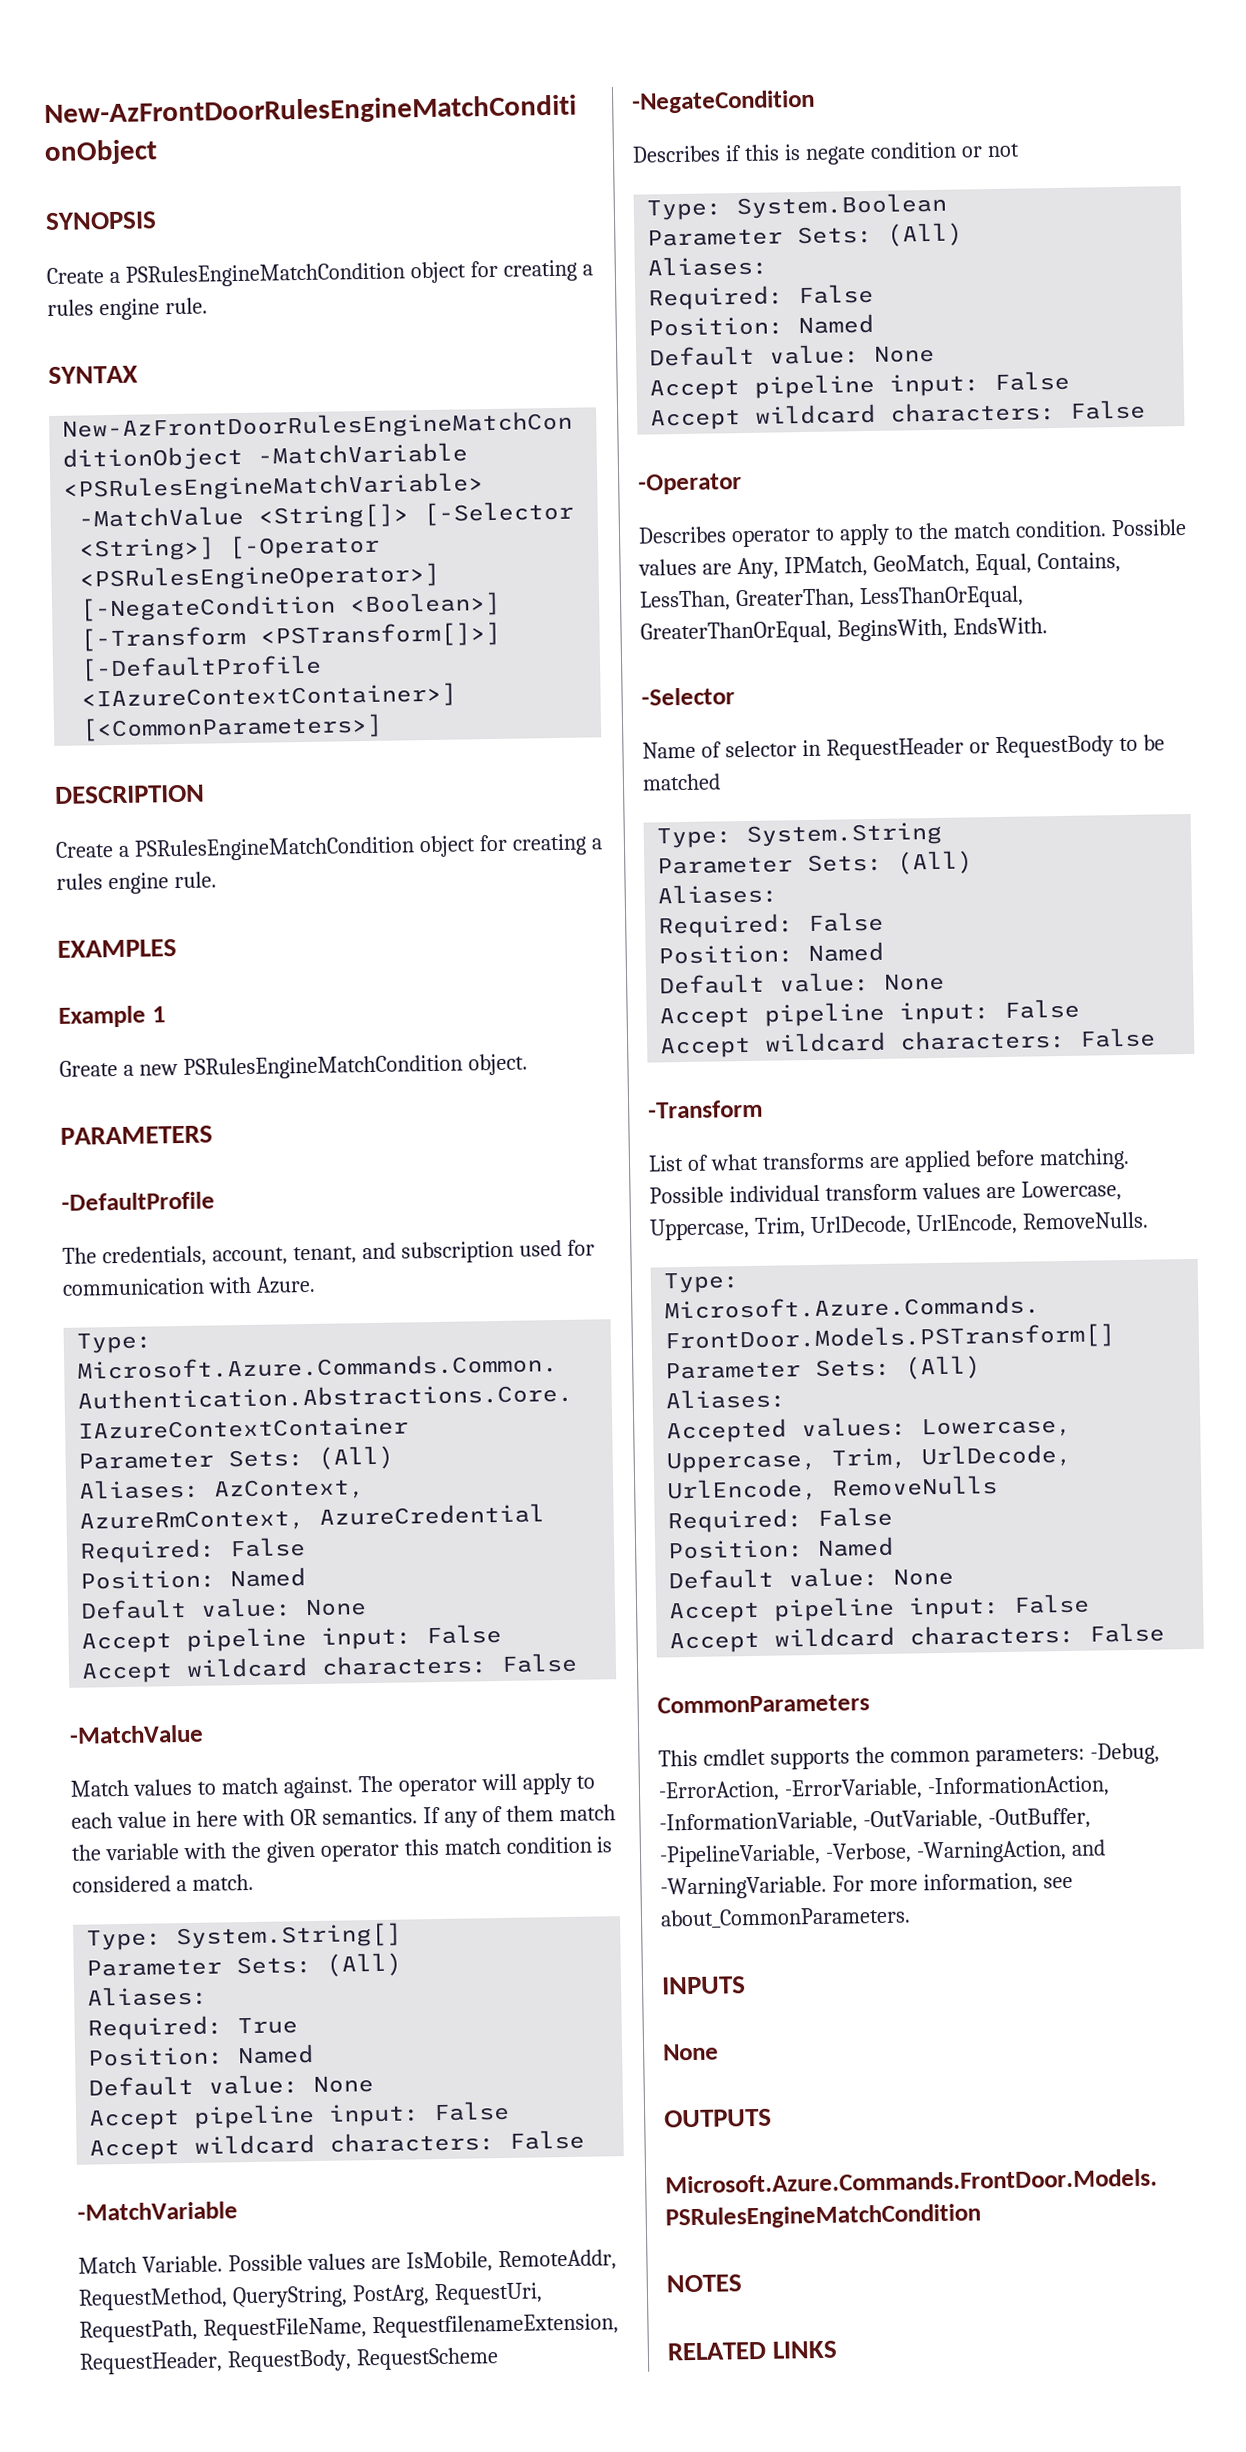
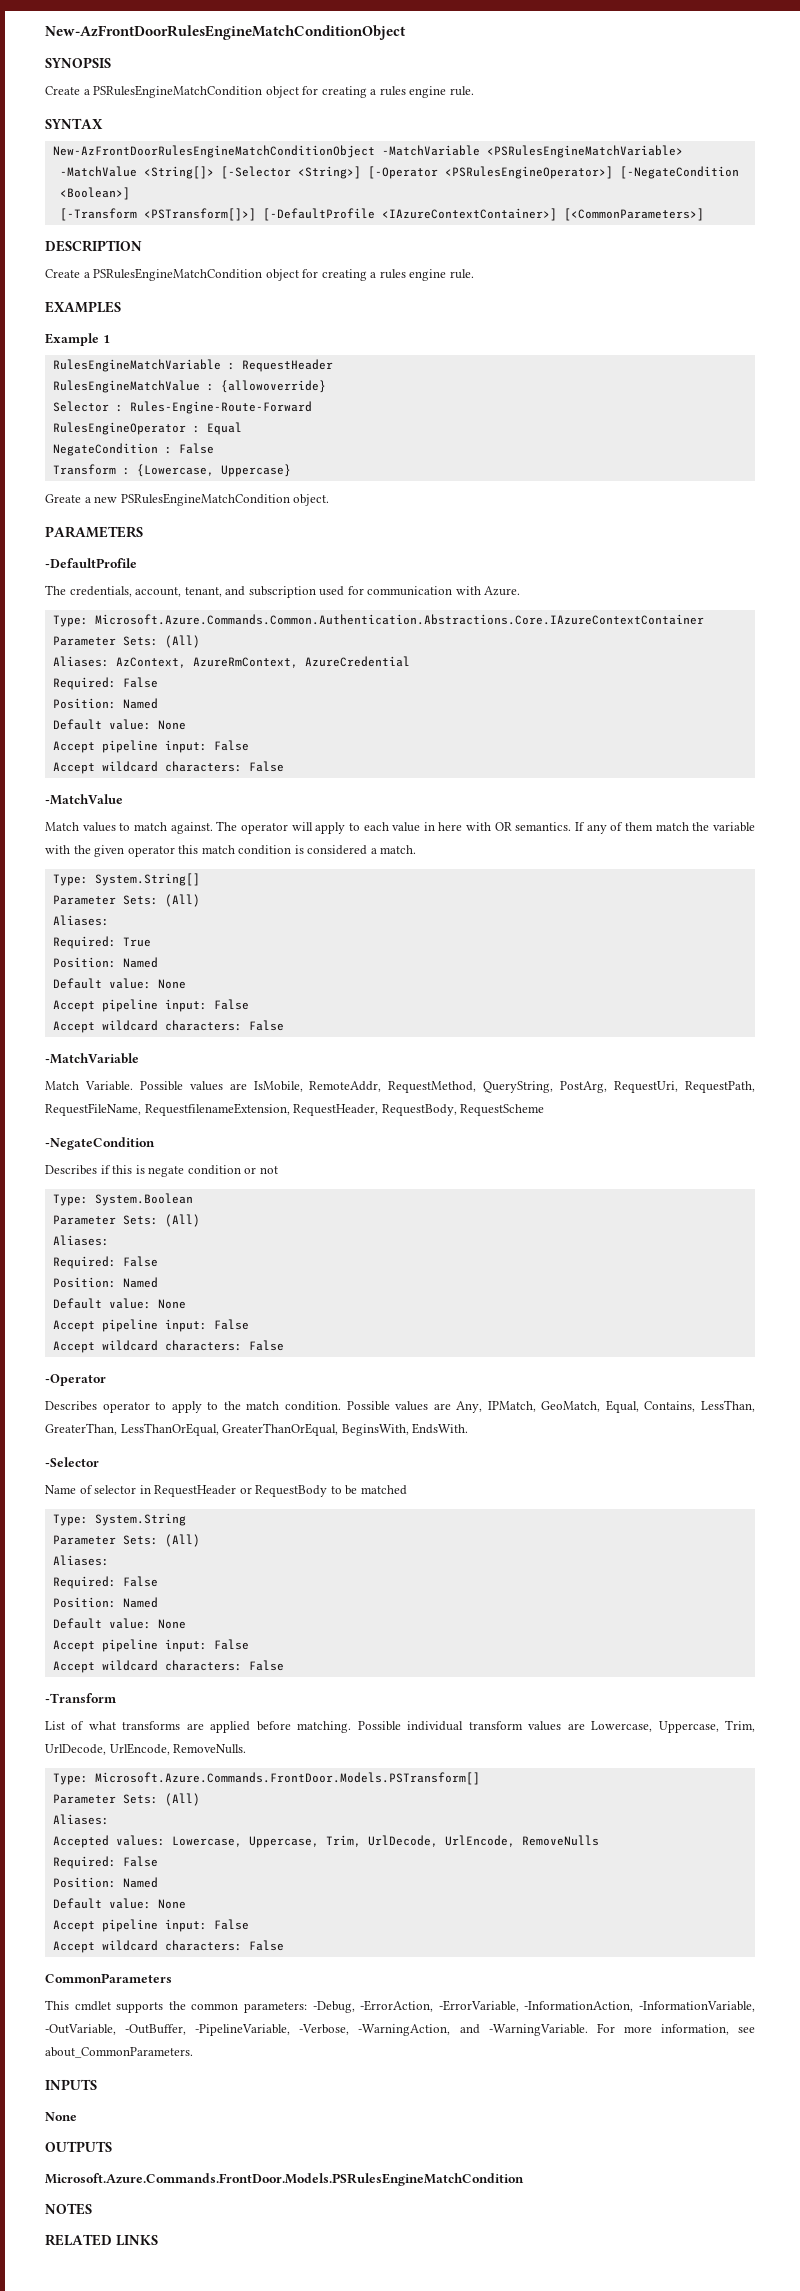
(166, 1014) none -> [52,359,333,372] [52,380,326,393] [52,401,312,414] [52,422,242,435] [52,443,214,456] [52,464,291,477] // RulesEngineMatchVariable : RequestHeader // RulesEngineMatchValue : {allowoverride} // Selector : Rules-Engine-Route-Forward // RulesEngineOperator : Equal // NegateCondition : False // Transform : {Lowercase, Uppercase}

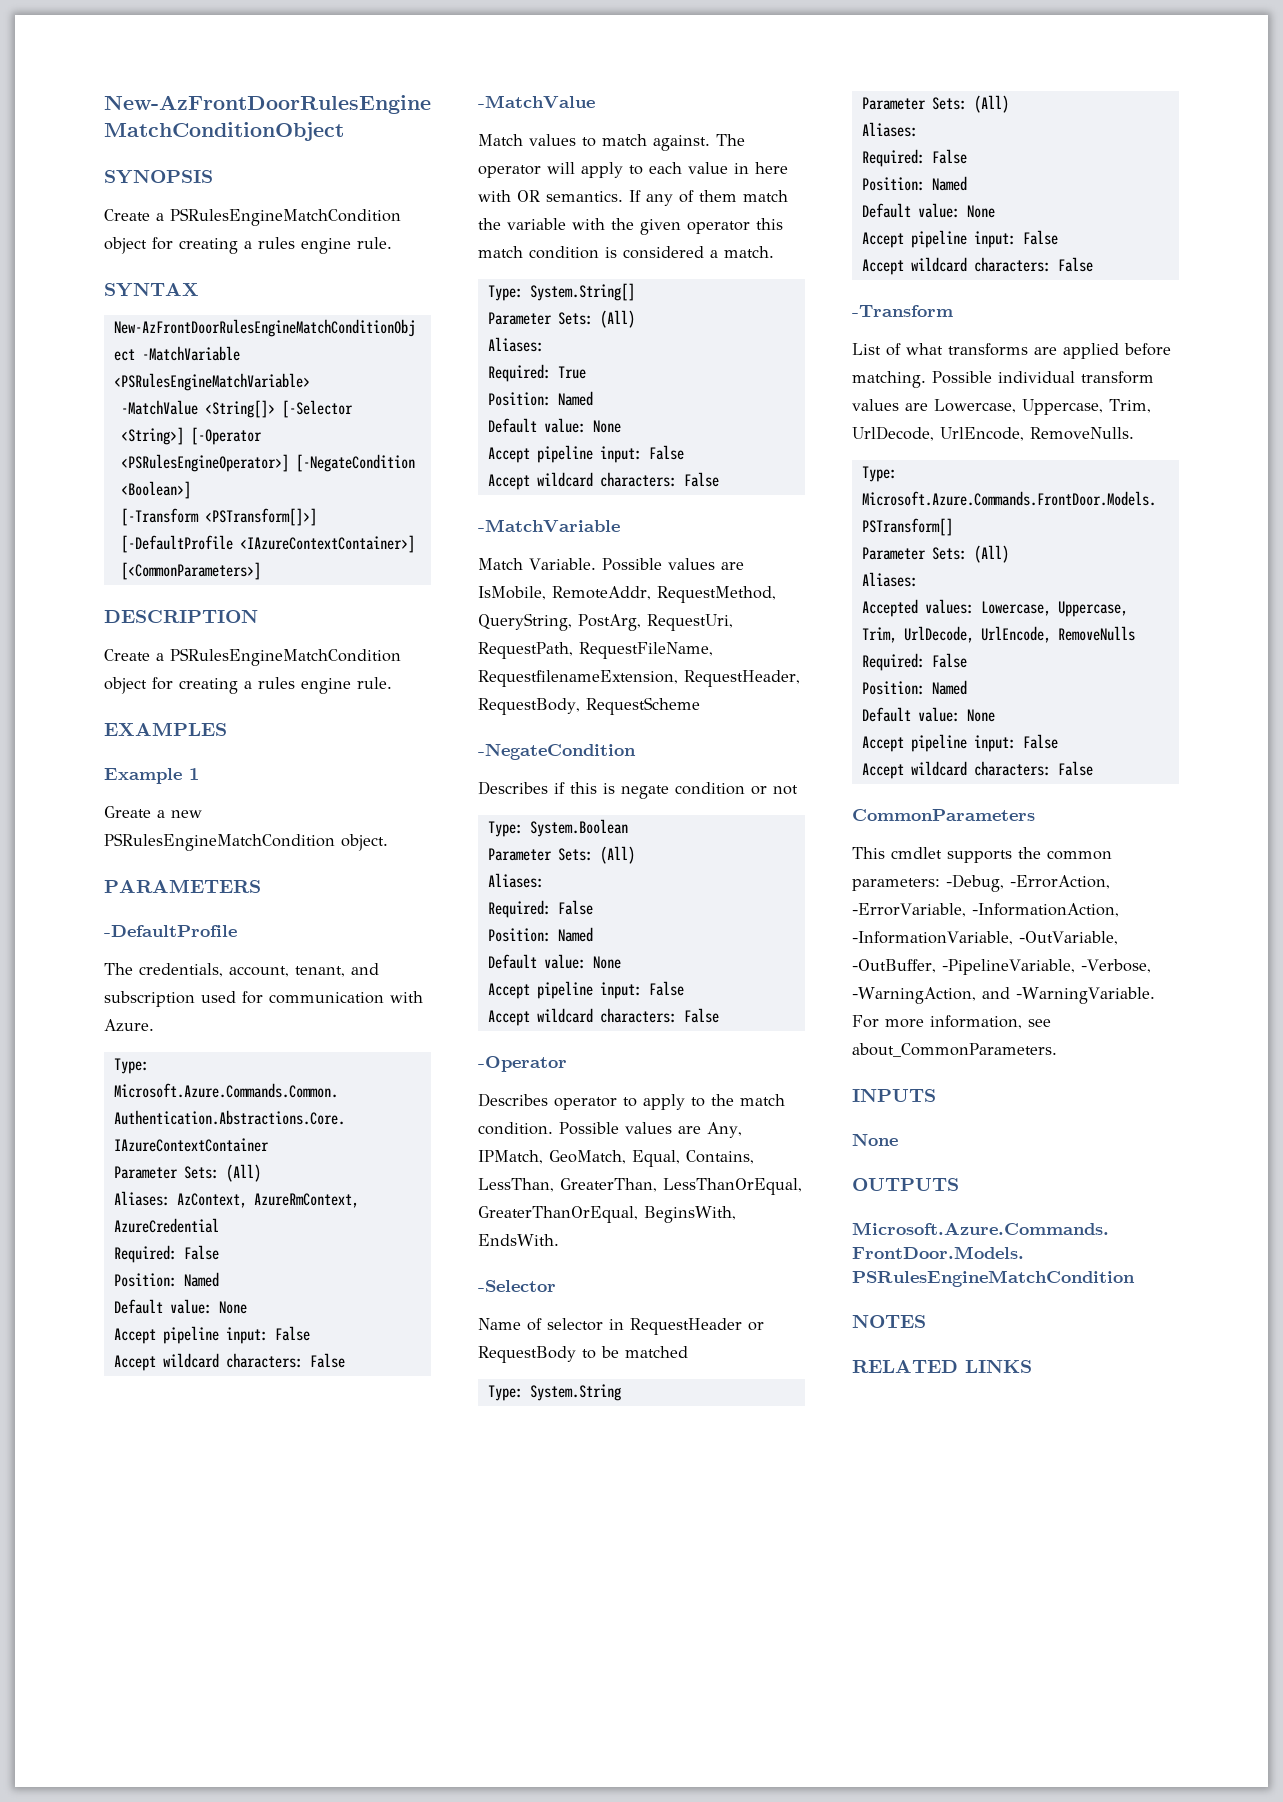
[52,359,333,372] [52,380,326,393] [52,401,312,414] [52,422,242,435] [52,443,214,456] [52,464,291,477] // RulesEngineMatchVariable : RequestHeader // RulesEngineMatchValue : {allowoverride} // Selector : Rules-Engine-Route-Forward // RulesEngineOperator : Equal // NegateCondition : False // Transform : {Lowercase, Uppercase} -> (199, 774) none

